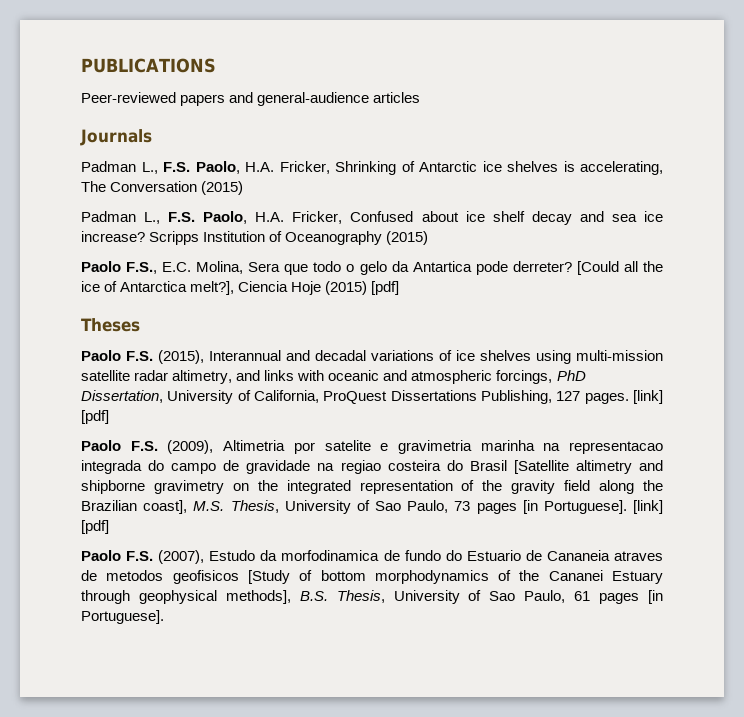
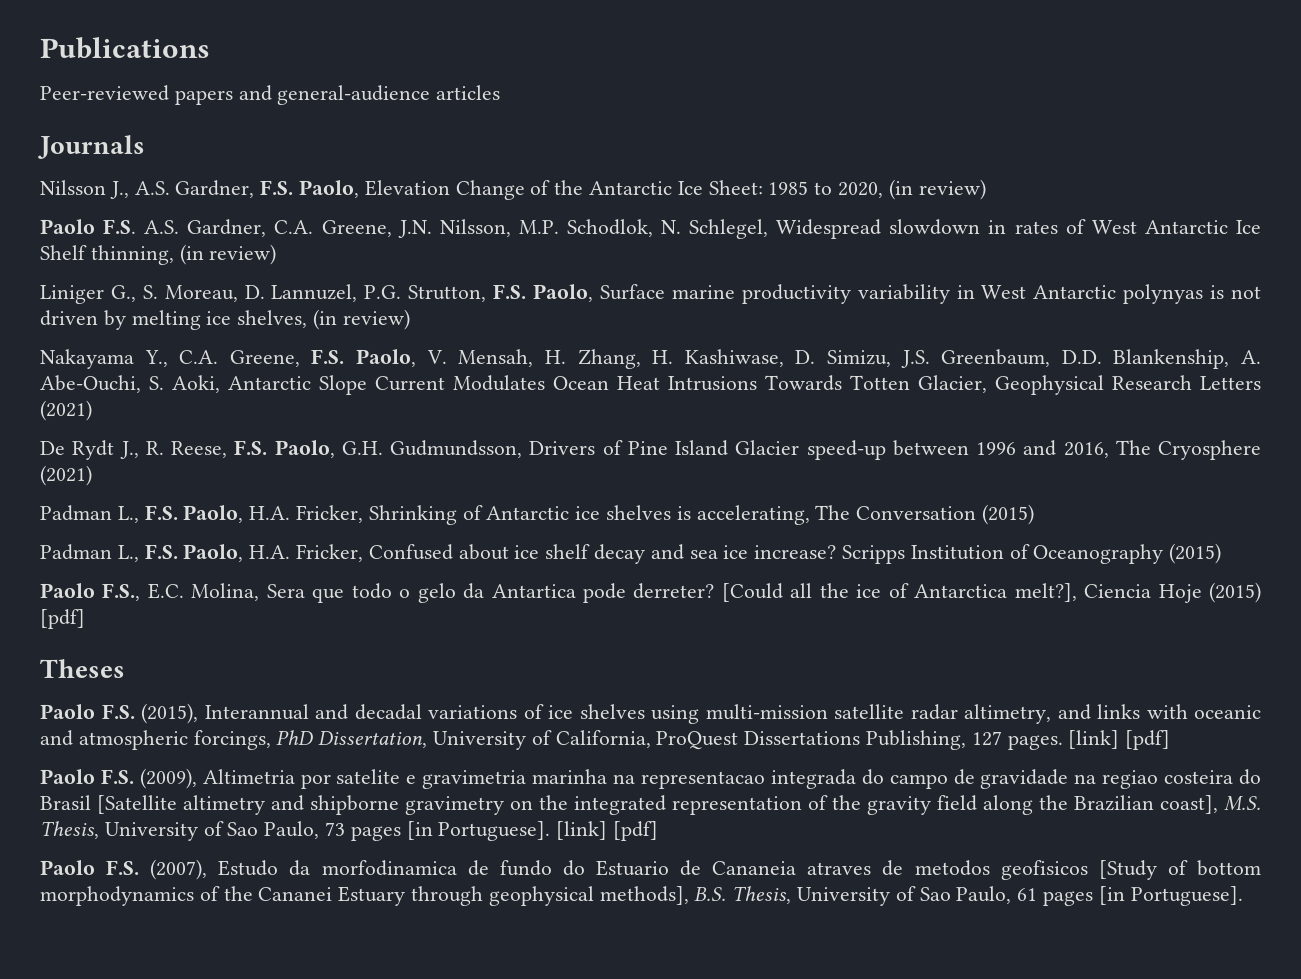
[81,58,216,73] PUBLICATIONS -> [40,37,210,59] Publications
(152, 137) none -> [40,179,986,200] [40,219,1261,239] [40,244,277,265] [40,284,1261,304] [40,309,410,330] [40,349,1261,369] [40,375,1261,395] [40,400,92,421] [40,440,1261,460] [40,465,92,486] // Nilsson J., A.S. Gardner, F.S. Paolo, Elevation Change of the Antarctic Ice Sheet: 1985 to 2020, (in review) // Paolo F.S. A.S. Gardner, C.A. Greene, J.N. Nilsson, M.P. Schodlok, N. Schlegel, Widespread slowdown in rates of West Antarctic Ice Shelf thinning, (in review) // Liniger G., S. Moreau, D. Lannuzel, P.G. Strutton, F.S. Paolo, Surface marine productivity variability in West Antarctic polynyas is not driven by melting ice shelves, (in review) // Nakayama Y., C.A. Greene, F.S. Paolo, V. Mensah, H. Zhang, H. Kashiwase, D. Simizu, J.S. Greenbaum, D.D. Blankenship, A. Abe-Ouchi, S. Aoki, Antarctic Slope Current Modulates Ocean Heat Intrusions Towards Totten Glacier, Geophysical Research Letters (2021) // De Rydt J., R. Reese, F.S. Paolo, G.H. Gudmundsson, Drivers of Pine Island Glacier speed-up between 1996 and 2016, The Cryosphere (2021)

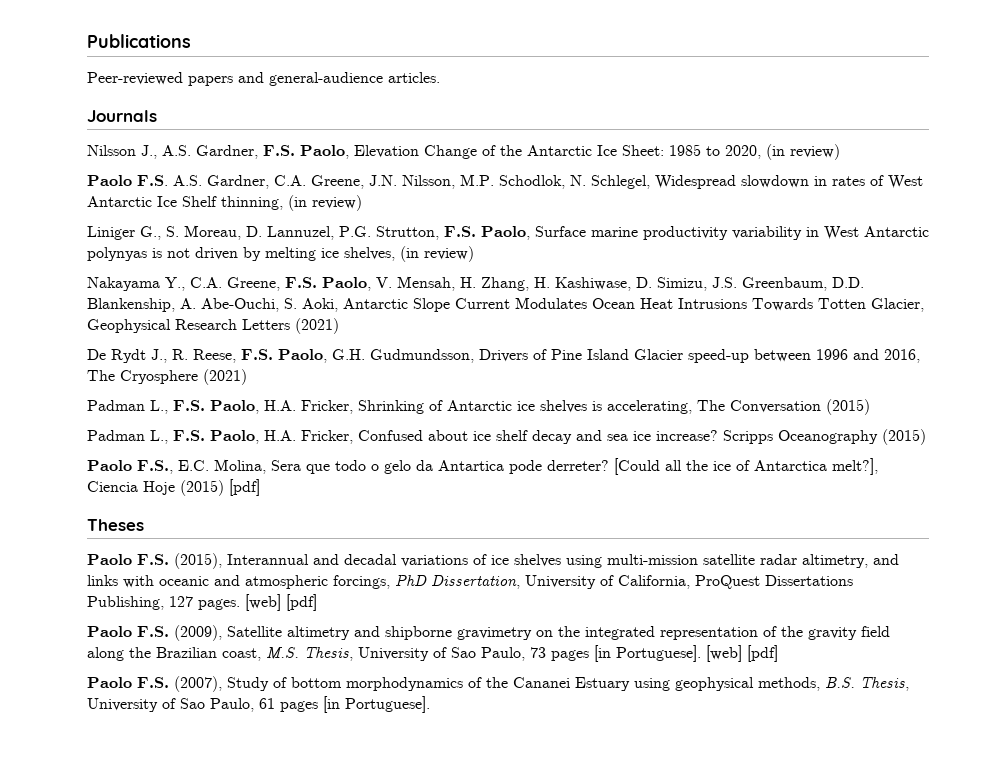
[436,85,501,100] articles -> [388,72,440,83] articles.
[910,544,1030,560] Institution of -> (773, 437) none
[1068,730,1120,749] [link] -> [245,594,281,611] [web]
[202,769,1261,789] [40,795,177,814] Altimetria por satelite e gravimetria marinha na representacao integrada do campo de gravidade na regiao costeira do Brasil [Satellite -> [227,626,282,637] Satellite
[1160,795,1218,814] coast], -> [222,648,261,661] coast,
[556,821,608,840] [link] -> [706,645,742,662] [web]
[218,860,1157,880] Estudo da morfodinamica de fundo do Estuario de Cananeia atraves de metodos geofisicos [Study -> [227,677,269,691] Study
[411,886,689,906] through geophysical methods], -> [634,677,820,691] using geophysical methods,

